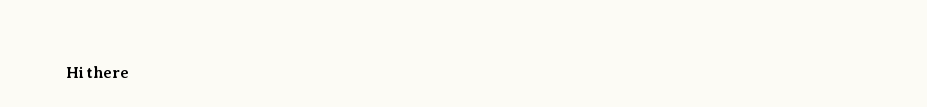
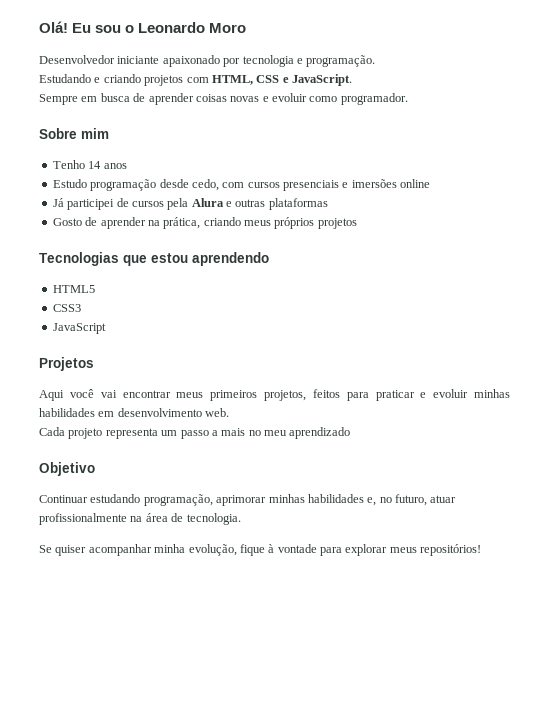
[66,66,130,78] Hi there -> [39,21,247,33] [39,55,376,67] [39,74,352,86] [39,93,408,105] [39,128,109,139] [52,160,127,169] [52,179,431,191] [52,198,328,210] [52,217,357,229] [39,252,269,266] [52,285,95,293] [52,304,81,312] [52,323,106,334] [39,357,94,371] [39,389,510,401] [39,408,230,417] [39,427,351,439] [39,462,95,476] [39,494,457,506] [39,513,241,525] [39,544,482,556] Olá! Eu sou o Leonardo Moro // Desenvolvedor iniciante apaixonado por tecnologia e programação. // Estudando e criando projetos com HTML, CSS e JavaScript. // Sempre em busca de aprender coisas novas e evoluir como programador. // Sobre mim // Tenho 14 anos // Estudo programação desde cedo, com cursos presenciais e imersões online // Já participei de cursos pela Alura e outras plataformas // Gosto de aprender na prática, criando meus próprios projetos // Tecnologias que estou aprendendo // HTML5 // CSS3 // JavaScript // Projetos // Aqui você vai encontrar meus primeiros projetos, feitos para praticar e evoluir minhas habilidades em desenvolvimento web. // Cada projeto representa um passo a mais no meu aprendizado // Objetivo // Continuar estudando programação, aprimorar minhas habilidades e, no futuro, atuar profissionalmente na área de tecnologia. // Se quiser acompanhar minha evolução, fique à vontade para explorar meus repositórios!

